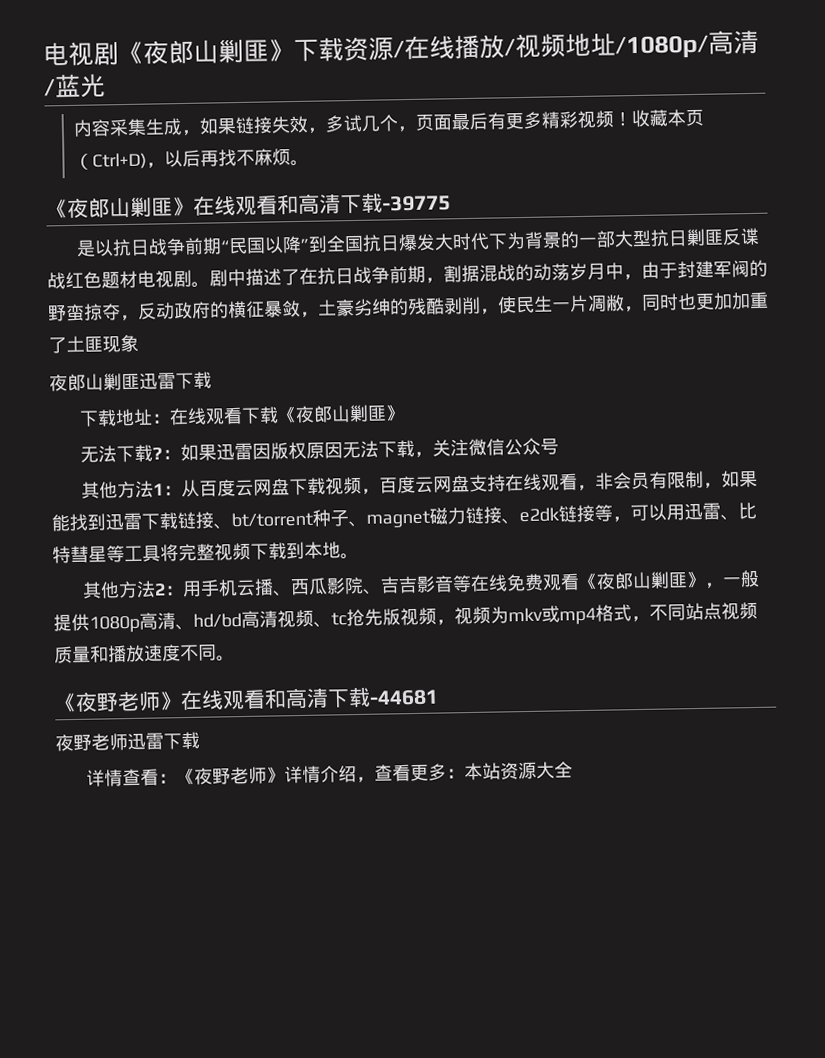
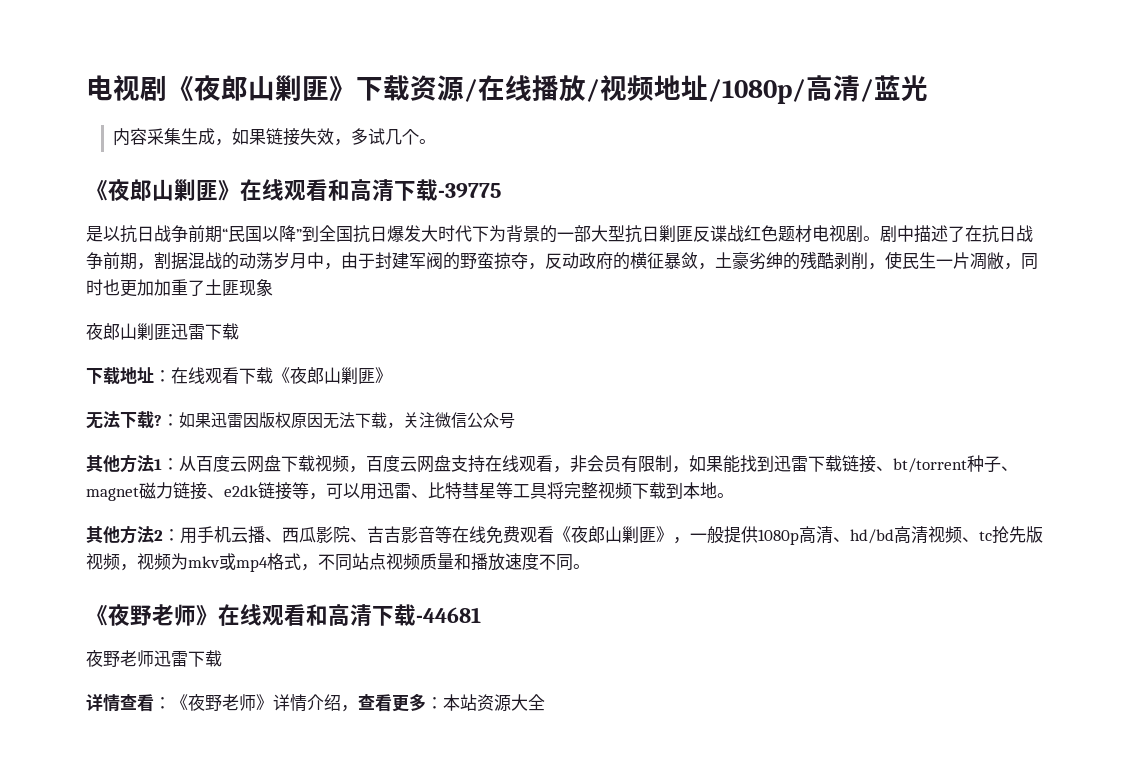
[397,109,705,133] [74,148,292,170] ，页面最后有更多精彩视频！收藏本页（Ctrl+D)，以后再找不麻烦 -> (419, 137) none

